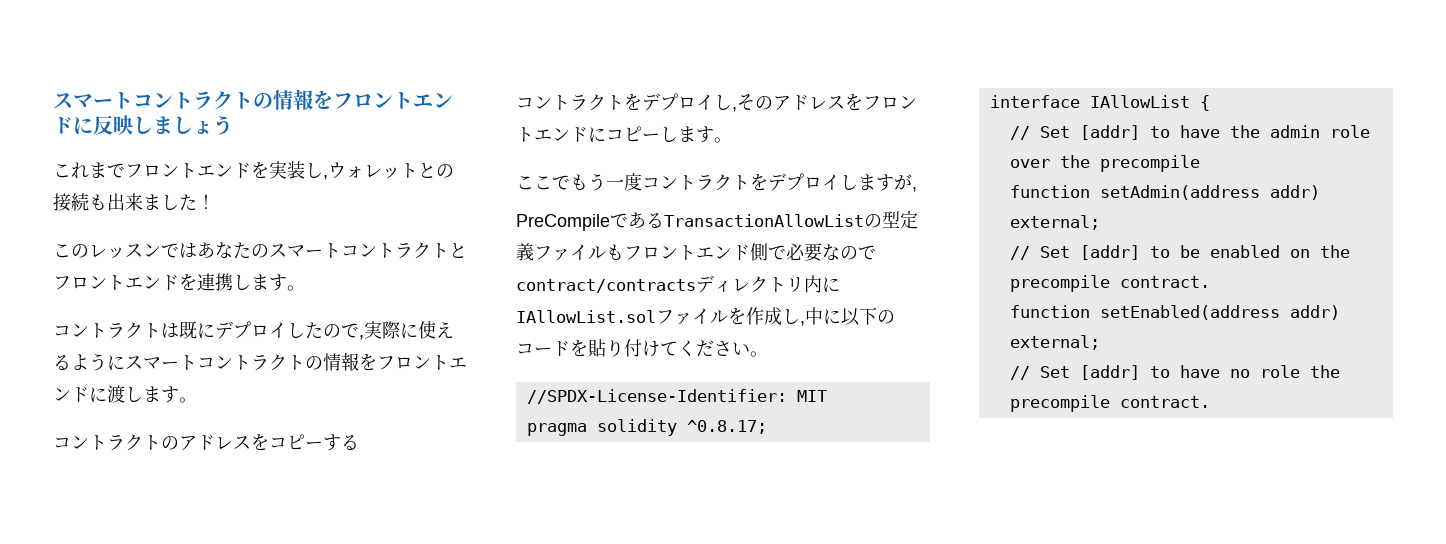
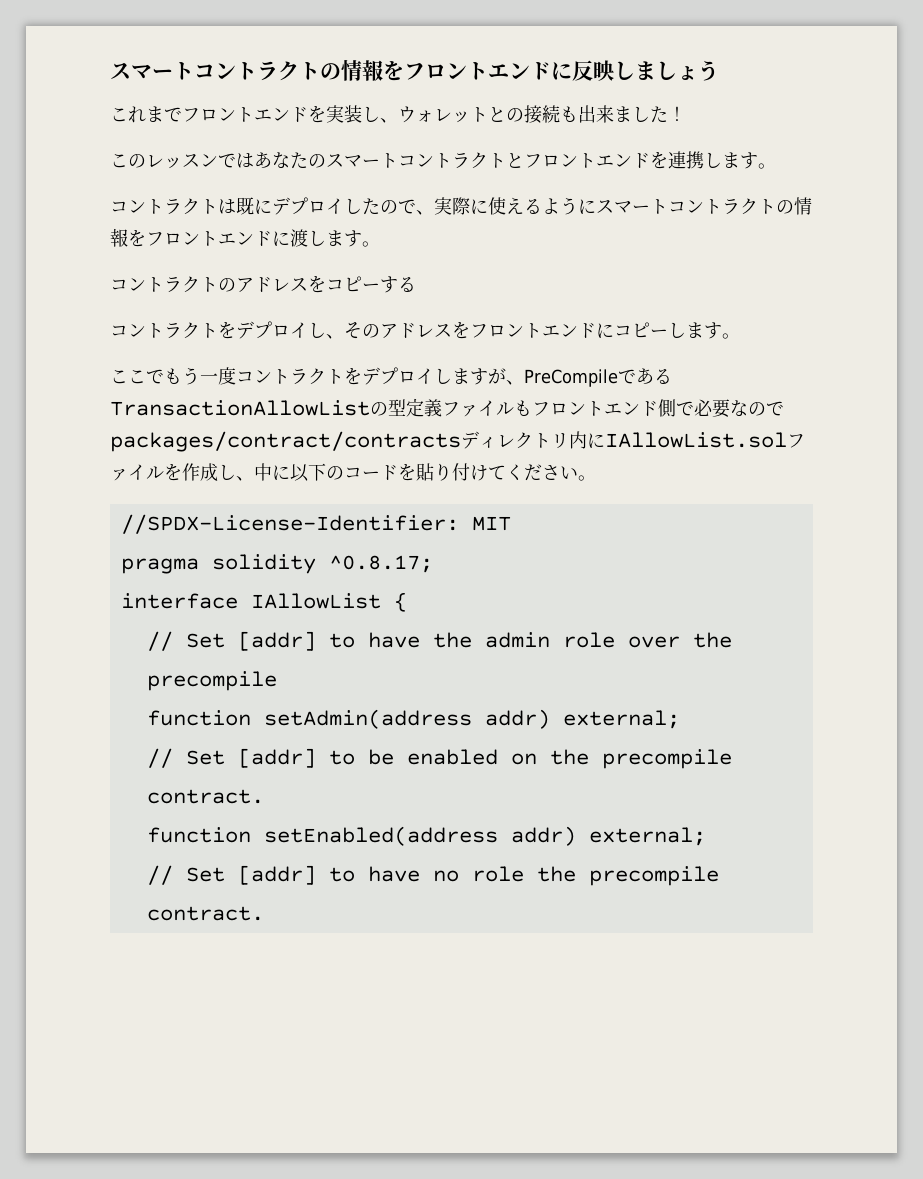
[323,175,328,180] , -> [380,118,398,123] 、
[359,335,364,340] , -> [416,210,434,215] 、
[732,107,737,112] , -> [326,334,344,339] 、
[912,187,917,192] , // -> [506,380,524,385] 、
[516,279,696,293] contract/contracts -> [110,431,461,452] packages/contract/contracts
[800,321,805,326] , -> [236,476,254,481] 、

